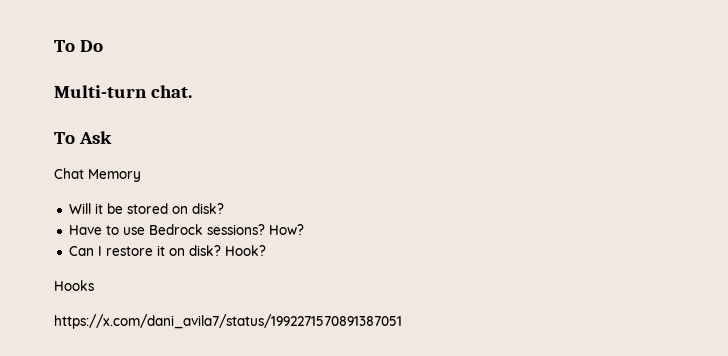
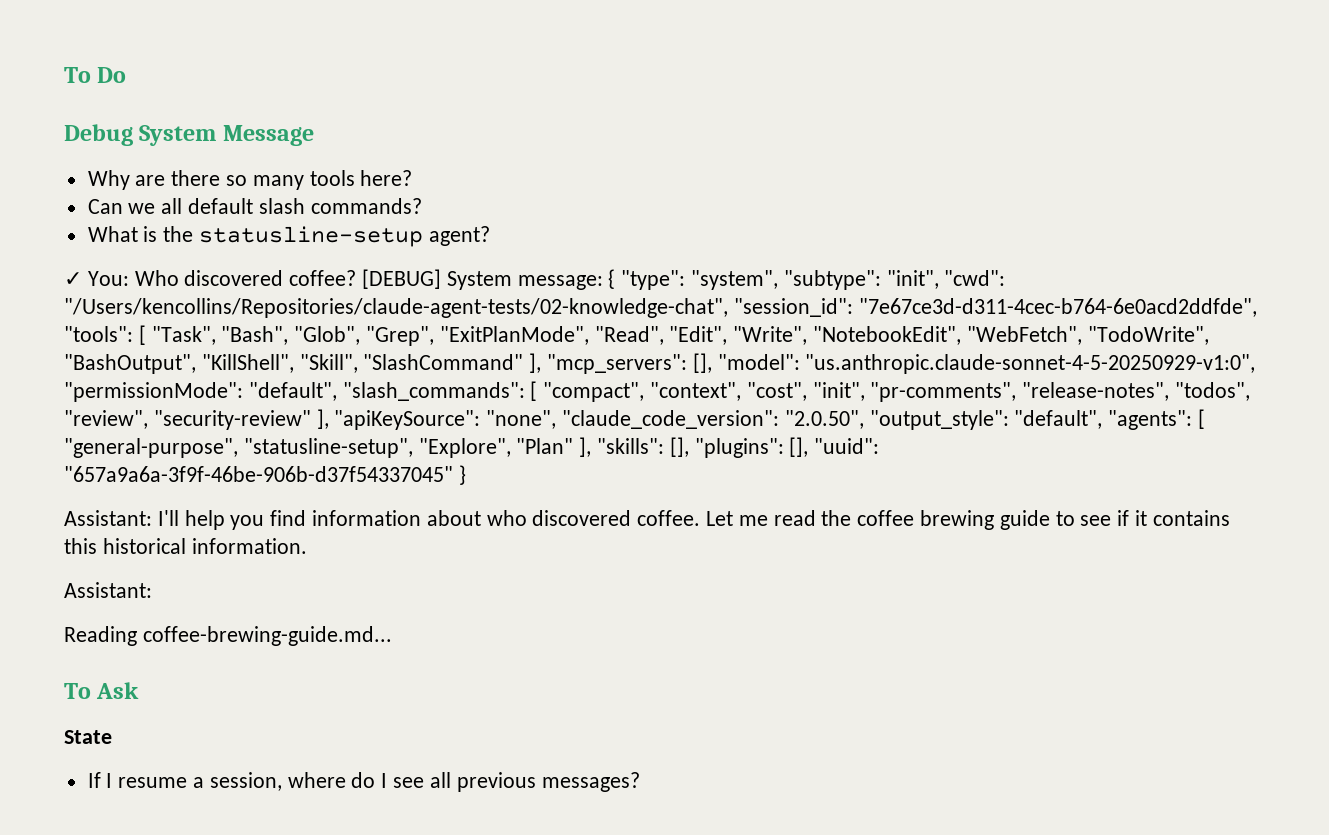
[54,85,193,98] [54,131,113,144] [54,168,141,182] [68,203,224,214] [68,224,304,235] [68,245,266,256] [54,280,94,291] [54,314,402,329] Multi-turn chat. // To Ask // Chat Memory // Will it be stored on disk? // Have to use Bedrock sessions? How? // Can I restore it on disk? Hook? // Hooks // https://x.com/dani_avila7/status/1992271570891387051 -> [64,124,314,146] [87,170,413,190] [87,198,422,214] [87,226,490,247] [64,269,1006,290] [64,298,1257,318] [64,325,1209,346] [64,353,1256,374] [64,381,1251,402] [64,409,1206,430] [64,437,880,458] [64,465,466,485] [64,510,1230,530] [64,538,307,554] [64,582,152,598] [64,626,392,646] [64,682,140,699] [64,730,112,744] [87,772,640,792] Debug System Message // Why are there so many tools here? // Can we all default slash commands? // What is the statusline-setup agent? // ✓ You: Who discovered coffee? [DEBUG] System message: { "type": "system", "subtype": "init", "cwd": "/Users/kencollins/Repositories/claude-agent-tests/02-knowledge-chat", "session_id": "7e67ce3d-d311-4cec-b764-6e0acd2ddfde", "tools": [ "Task", "Bash", "Glob", "Grep", "ExitPlanMode", "Read", "Edit", "Write", "NotebookEdit", "WebFetch", "TodoWrite", "BashOutput", "KillShell", "Skill", "SlashCommand" ], "mcp_servers": [], "model": "us.anthropic.claude-sonnet-4-5-20250929-v1:0", "permissionMode": "default", "slash_commands": [ "compact", "context", "cost", "init", "pr-comments", "release-notes", "todos", "review", "security-review" ], "apiKeySource": "none", "claude_code_version": "2.0.50", "output_style": "default", "agents": [ "general-purpose", "statusline-setup", "Explore", "Plan" ], "skills": [], "plugins": [], "uuid": "657a9a6a-3f9f-46be-906b-d37f54337045" } // Assistant: I'll help you find information about who discovered coffee. Let me read the coffee brewing guide to see if it contains this historical information. // Assistant: // Reading coffee-brewing-guide.md... // To Ask // State // If I resume a session, where do I see all previous messages?

